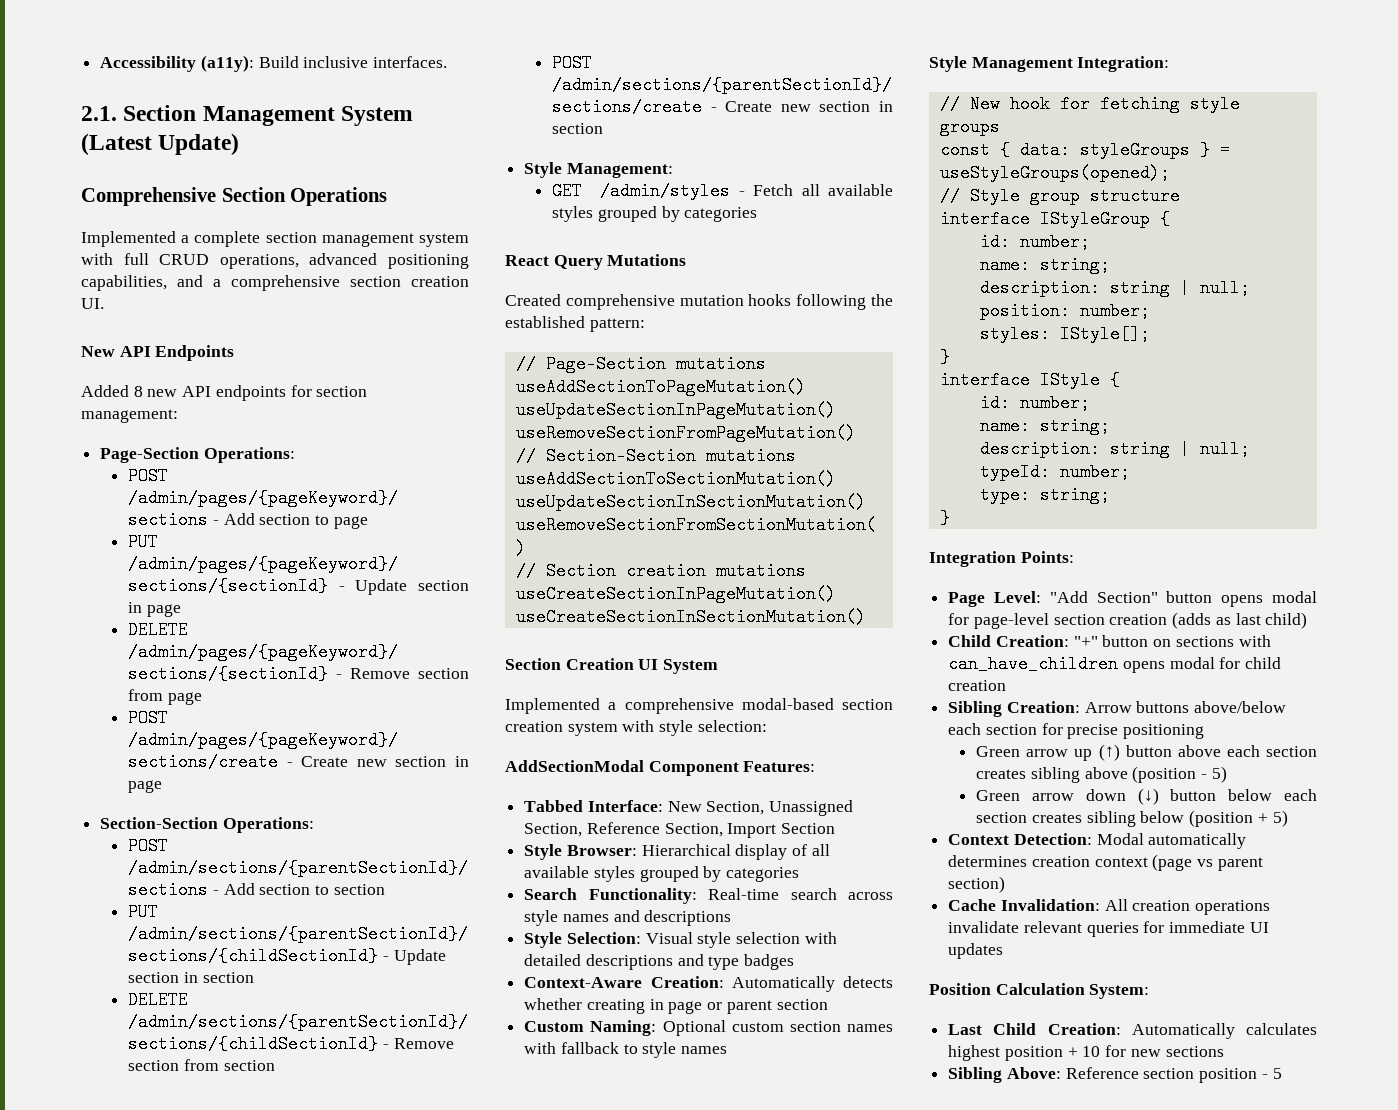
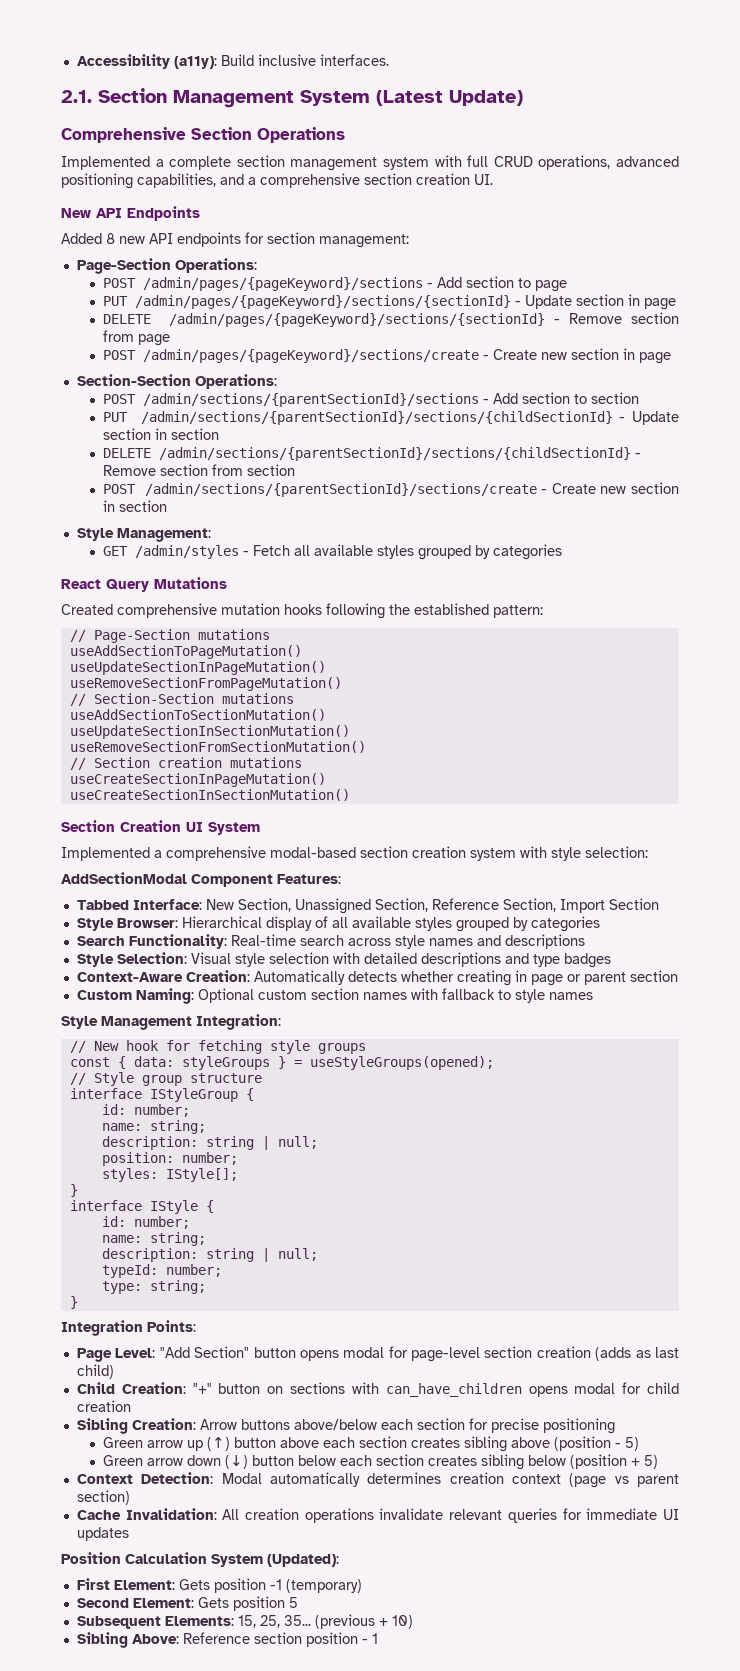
[1089,984,1150,999] [948,1023,1317,1039] [948,1045,1224,1061] System: // Last Child Creation: Automatically calculates highest position + 10 for new sections -> [211,1554,339,1567] [76,1578,362,1593] [76,1596,298,1611] [76,1614,413,1629] System (Updated): // First Element: Gets position -1 (temporary) // Second Element: Gets position 5 // Subsequent Elements: 15, 25, 35... (previous + 10)
[1272,1068,1282,1079] 5 -> [371,1633,378,1644] 1

